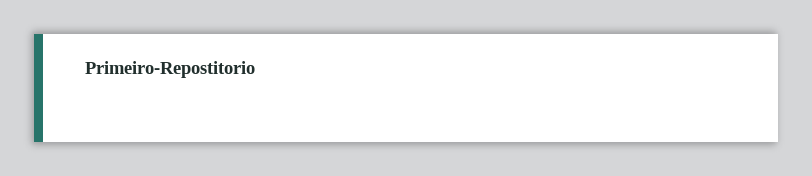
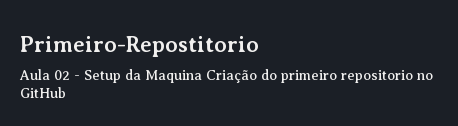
(255, 69) none -> [19,69,433,83] [20,87,66,98] // Aula 02 - Setup da Maquina Criação do primeiro repositorio no GitHub

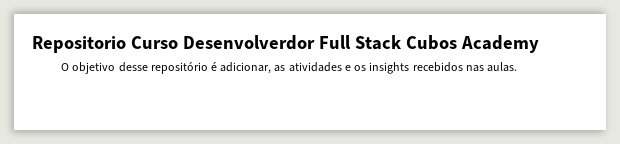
[20,36,259,57] [19,69,433,83] [20,87,66,98] Primeiro-Repostitorio // Aula 02 - Setup da Maquina Criação do primeiro repositorio no GitHub -> [32,35,539,53] [61,62,518,74] Repositorio Curso Desenvolverdor Full Stack Cubos Academy // O objetivo desse repositório é adicionar, as atividades e os insights recebidos nas aulas.

